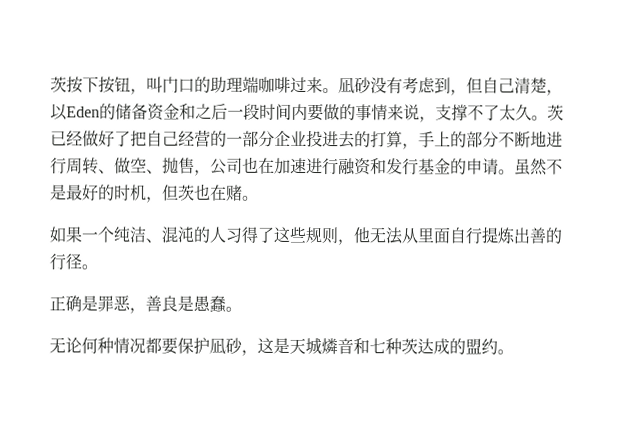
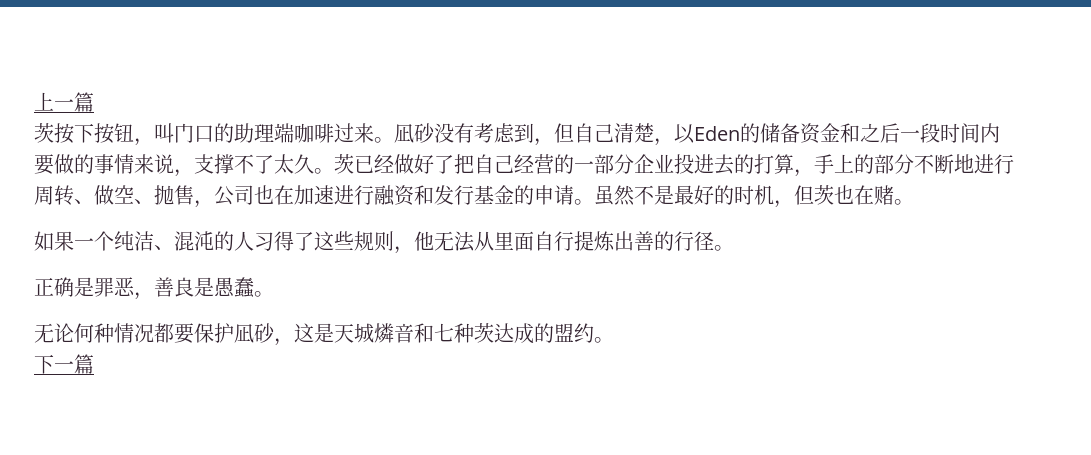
(50, 84) none -> [34,92,94,112] 上一篇 //
(514, 352) none -> [34,354,94,374] // 下一篇

